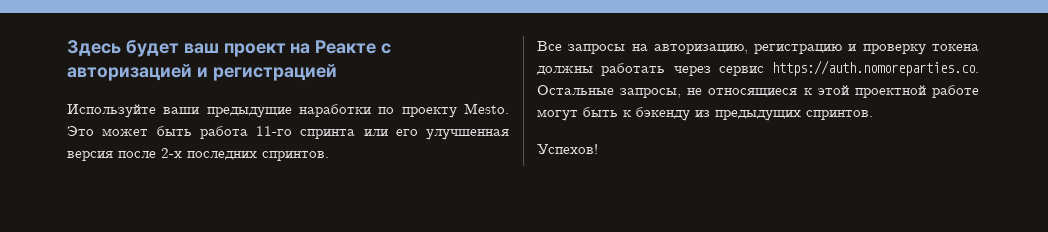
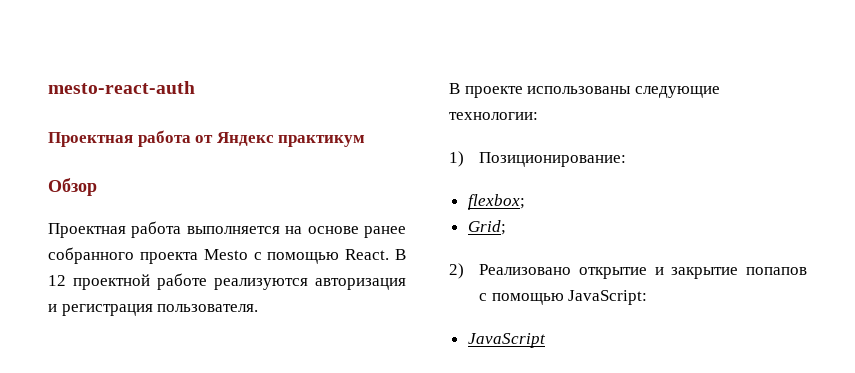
[67,39,392,57] [67,64,337,81] [67,103,509,118] [67,126,509,140] [67,148,329,161] [537,41,979,55] [537,60,979,76] [537,85,980,98] [537,107,873,121] [537,144,598,154] Здесь будет ваш проект на Реакте с авторизацией и регистрацией // Используйте ваши предыдущие наработки по проекту Mesto. Это может быть работа 11-го спринта или его улучшенная версия после 2-х последних спринтов. // Все запросы на авторизацию, регистрацию и проверку токена должны работать через сервис https://auth.nomoreparties.co. Остальные запросы, не относящиеся к этой проектной работе могут быть к бэкенду из предыдущих спринтов. // Успехов! -> [48,81,195,94] [48,130,366,147] [48,178,97,196] [48,221,406,238] [48,247,406,264] [48,273,406,290] [48,304,259,316] [449,83,720,98] [449,112,538,120] [449,151,627,167] [467,194,525,210] [467,220,506,235] [449,263,807,279] [479,290,648,305] [467,333,546,348] mesto-react-auth // Проектная работа от Яндекс практикум // Обзор // Проектная работа выполняется на основе ранее собранного проекта Mesto с помощью React. В 12 проектной работе реализуются авторизация и регистрация пользователя. // В проекте использованы следующие технологии: // 1) Позиционирование: // flexbox; // Grid; // 2) Реализовано открытие и закрытие попапов с помощью JavaScript: // JavaScript

